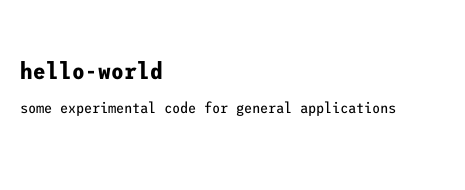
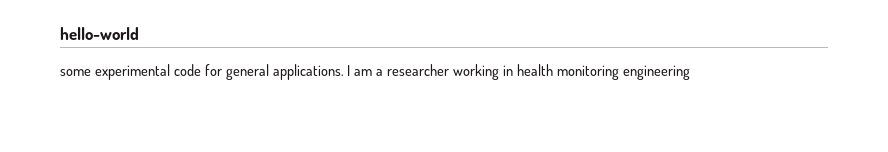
[300,101,396,116] applications -> [272,64,690,80] applications. I am a researcher working in health monitoring engineering

